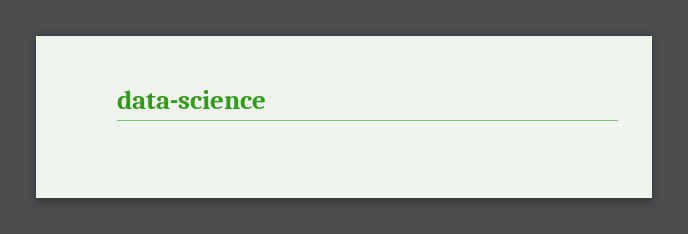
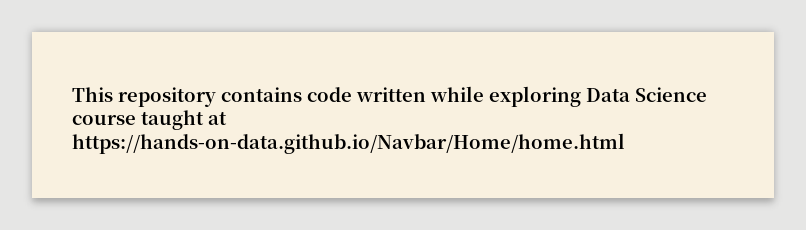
[117,90,266,109] data-science -> [72,86,707,107] [72,110,227,130] [72,133,625,154] This repository contains code written while exploring Data Science course taught at https://hands-on-data.github.io/Navbar/Home/home.html

